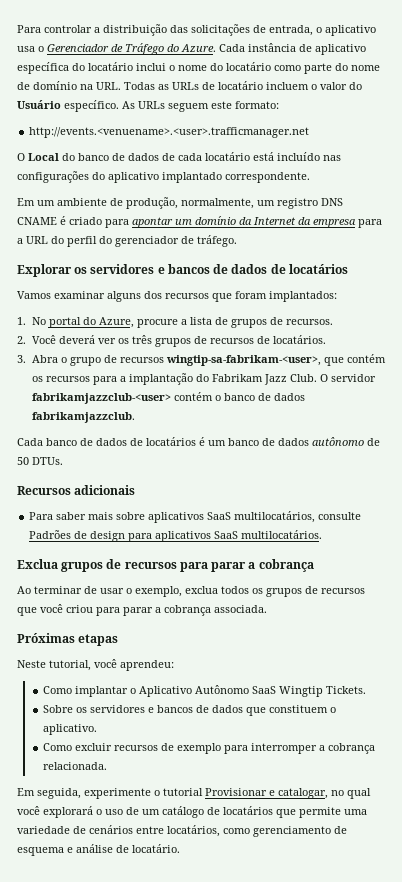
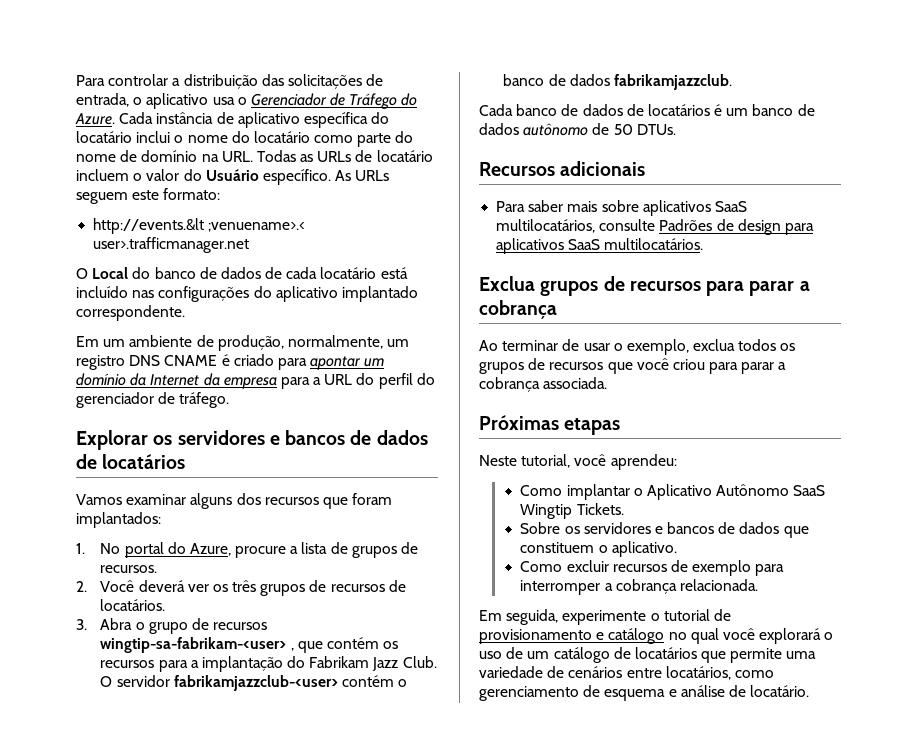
[29,127,310,138] http://events.<venuename>.<user>.trafficmanager.net -> [93,218,306,234] [93,237,250,253] http://events.&lt ;venuename>.< user>.trafficmanager.net
[165,355,321,366] wingtip-sa-fabrikam-<user>, -> [100,637,294,653] wingtip-sa-fabrikam-<user> ,
[205,788,328,799] Provisionar e catalogar, -> [713,609,731,621] [479,628,665,644] de provisionamento e catálogo

